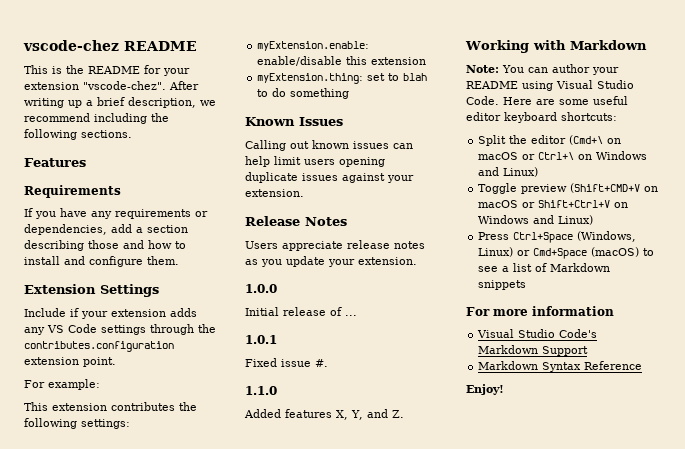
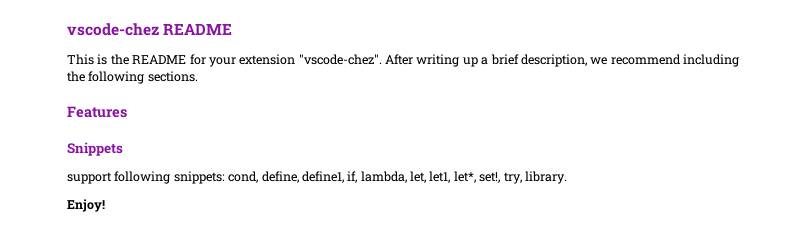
[24,185,121,198] [24,208,208,219] [24,224,188,235] [24,240,186,251] [24,256,179,267] [24,284,159,297] [24,308,197,319] [24,324,216,335] [24,341,174,352] [24,357,116,367] [24,379,100,390] [24,402,197,411] [24,418,130,429] [257,41,370,51] [257,56,427,66] [257,73,428,84] [257,88,350,99] [245,117,343,126] [245,140,413,151] [245,156,385,167] [245,172,414,183] [245,189,304,197] [245,216,347,226] [245,240,425,251] [245,256,417,267] [245,284,277,293] [245,307,357,316] [245,335,277,344] [245,358,328,367] [245,386,277,395] [244,409,404,420] [465,40,647,53] [466,64,619,75] [466,80,634,91] [466,96,628,105] [466,112,617,123] [478,135,622,146] [478,151,648,160] [478,167,539,177] [478,183,659,194] [478,200,629,208] [478,215,594,225] [478,231,637,243] [478,247,655,259] [478,263,611,272] [478,280,527,290] [466,306,614,316] [477,329,598,338] [478,345,589,356] [478,361,643,372] Requirements // If you have any requirements or dependencies, add a section describing those and how to install and configure them. // Extension Settings // Include if your extension adds any VS Code settings through the contributes.configuration extension point. // For example: // This extension contributes the following settings: // myExtension.enable: enable/disable this extension // myExtension.thing: set to blah to do something // Known Issues // Calling out known issues can help limit users opening duplicate issues against your extension. // Release Notes // Users appreciate release notes as you update your extension. // 1.0.0 // Initial release of ... // 1.0.1 // Fixed issue #. // 1.1.0 // Added features X, Y, and Z. // Working with Markdown // Note: You can author your README using Visual Studio Code. Here are some useful editor keyboard shortcuts: // Split the editor (Cmd+\ on macOS or Ctrl+\ on Windows and Linux) // Toggle preview (Shift+CMD+V on macOS or Shift+Ctrl+V on Windows and Linux) // Press Ctrl+Space (Windows, Linux) or Cmd+Space (macOS) to see a list of Markdown snippets // For more information // Visual Studio Code's Markdown Support // Markdown Syntax Reference -> [67,142,123,156] [67,171,567,184] Snippets // support following snippets: cond, define, define1, if, lambda, let, let1, let*, set!, try, library.

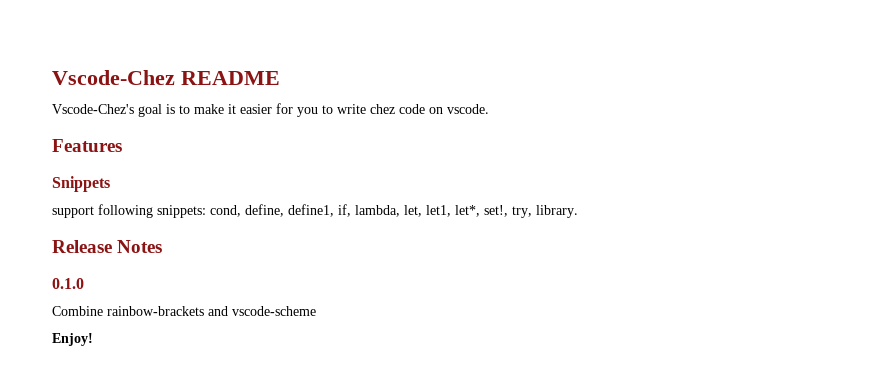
[67,23,159,36] vscode-chez -> [52,70,175,85] Vscode-Chez
[67,54,739,67] [67,71,198,84] This is the README for your extension "vscode-chez". After writing up a brief description, we recommend including the following sections. -> [52,103,489,117] Vscode-Chez's goal is to make it easier for you to write chez code on vscode.
(567, 177) none -> [52,240,163,253] [52,278,84,289] [52,306,316,316] // Release Notes // 0.1.0 // Combine rainbow-brackets and vscode-scheme

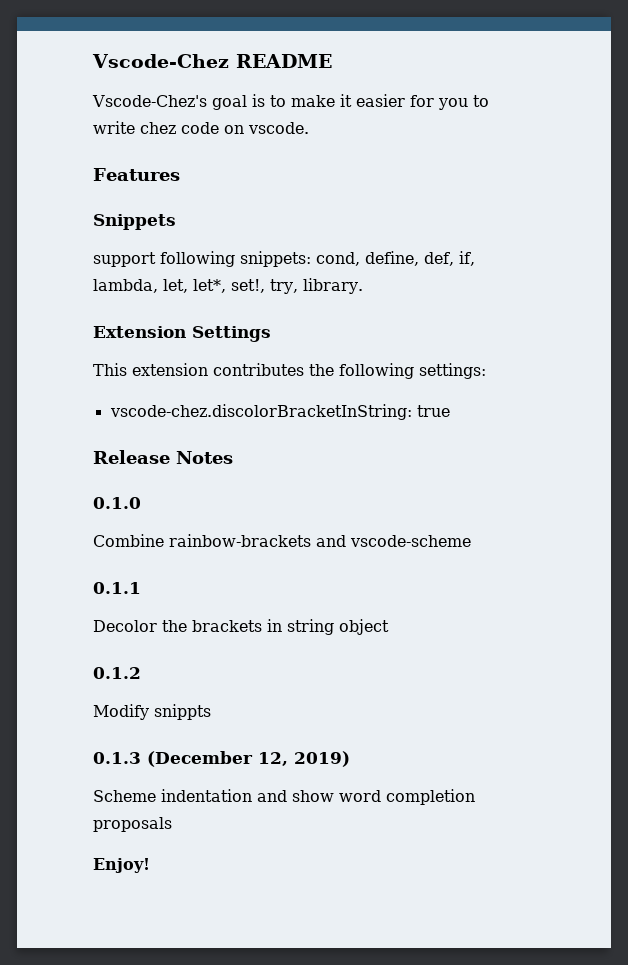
[288,204,334,217] define1, -> [424,252,454,266] def,
[426,205,451,217] let1, -> (188, 286) none
(578, 211) none -> [93,326,271,342] [93,363,486,379] [109,404,450,420] // Extension Settings // This extension contributes the following settings: // vscode-chez.discolorBracketInString: true
(316, 311) none -> [93,582,141,594] [93,619,389,635] [93,667,141,679] [93,704,211,720] [93,751,350,767] [93,789,475,805] [93,817,172,832] // 0.1.1 // Decolor the brackets in string object // 0.1.2 // Modify snippts // 0.1.3 (December 12, 2019) // Scheme indentation and show word completion proposals

